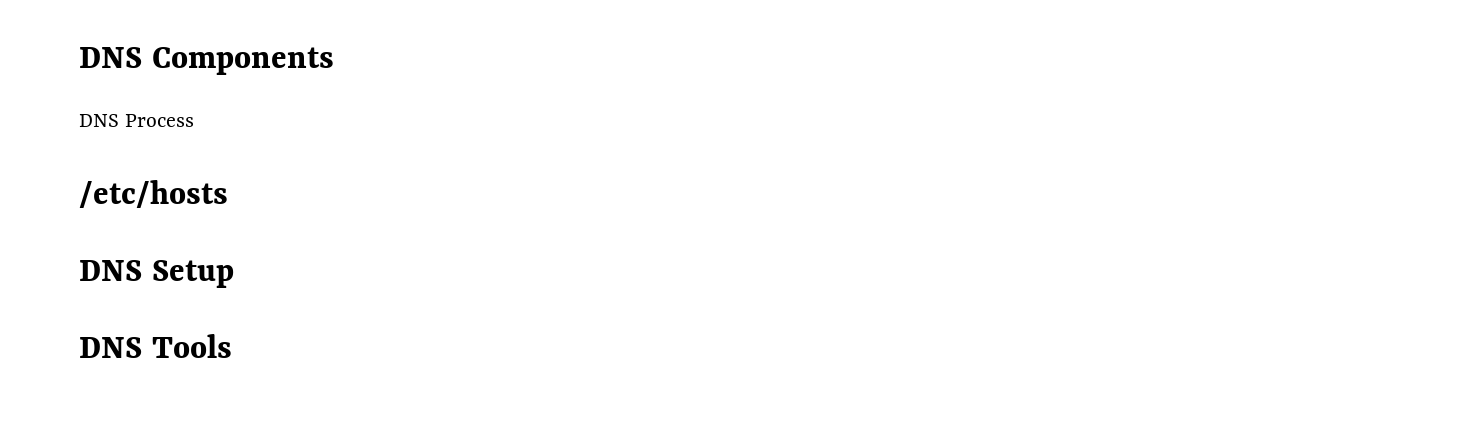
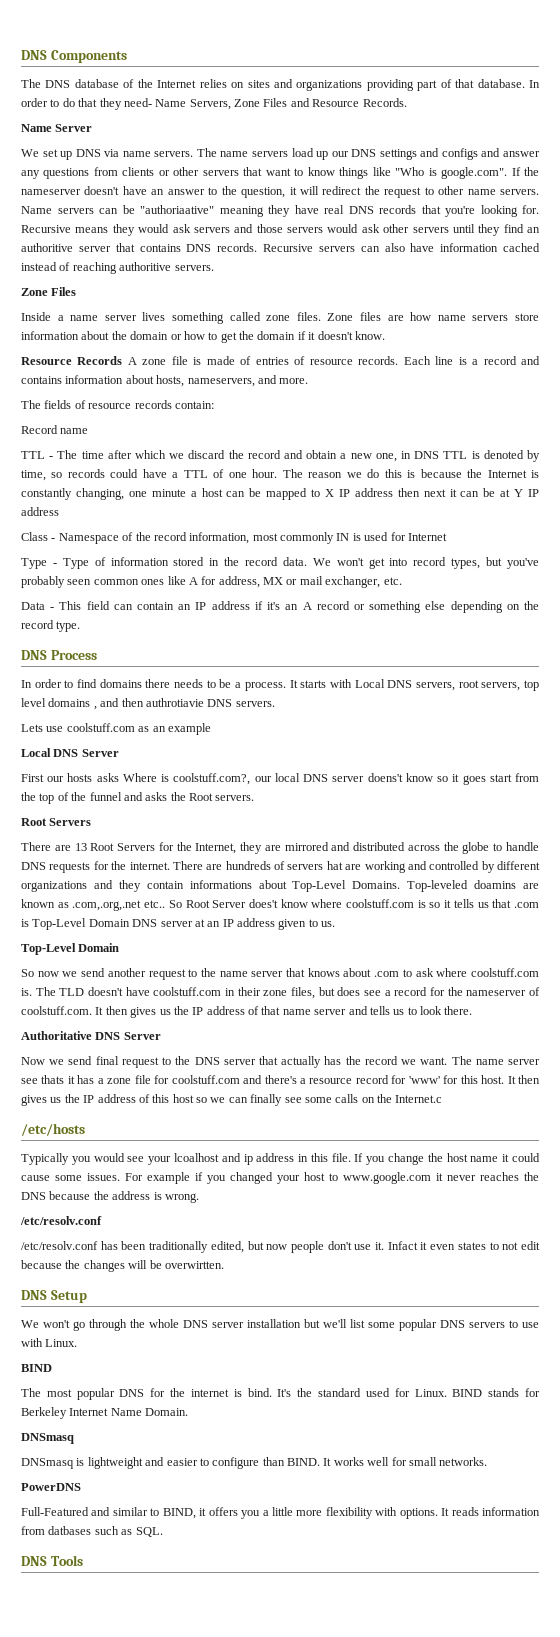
[79,114,195,127] [79,180,228,208] [79,260,234,288] DNS Process // /etc/hosts // DNS Setup -> [21,79,540,91] [21,98,407,110] [21,124,93,132] [21,148,540,160] [21,167,540,179] [21,186,539,198] [21,205,539,217] [21,224,540,236] [21,243,540,252] [21,262,214,274] [21,287,77,296] [21,312,540,324] [21,331,385,343] [21,356,541,365] [21,375,309,387] [21,400,214,409] [21,425,89,434] [21,450,540,462] [21,469,539,481] [21,488,539,500] [21,507,59,516] [21,532,447,544] [21,557,539,569] [21,576,402,588] [21,601,540,613] [21,620,81,632] [21,650,97,660] [21,679,539,691] [21,698,275,710] [21,723,211,735] [21,748,119,757] [21,773,540,785] [21,792,255,804] [21,818,92,826] [21,842,539,854] [21,861,540,873] [21,880,539,892] [21,899,539,911] [21,918,336,930] [21,943,120,955] [21,968,539,980] [21,987,541,999] [21,1006,473,1018] [21,1031,161,1040] [21,1056,541,1068] [21,1075,540,1084] [21,1094,443,1106] [21,1123,85,1136] [21,1153,540,1165] [21,1172,539,1184] [21,1191,199,1203] [20,1216,102,1225] [21,1241,540,1253] [21,1260,224,1272] [21,1290,87,1303] [21,1319,539,1331] [21,1338,78,1347] [21,1364,52,1372] [21,1388,540,1400] [21,1407,189,1419] [21,1433,74,1444] [21,1457,488,1469] [21,1483,81,1491] [21,1507,540,1519] [21,1526,163,1537] The DNS database of the Internet relies on sites and organizations providing part of that database. In order to do that they need- Name Servers, Zone Files and Resource Records. // Name Server // We set up DNS via name servers. The name servers load up our DNS settings and configs and answer any questions from clients or other servers that want to know things like "Who is google.com". If the nameserver doesn't have an answer to the question, it will redirect the request to other name servers. Name servers can be "authoriaative" meaning they have real DNS records that you're looking for. Recursive means they would ask servers and those servers would ask other servers until they find an authoritive server that contains DNS records. Recursive servers can also have information cached instead of reaching authoritive servers. // Zone Files // Inside a name server lives something called zone files. Zone files are how name servers store information about the domain or how to get the domain if it doesn't know. // Resource Records A zone file is made of entries of resource records. Each line is a record and contains information about hosts, nameservers, and more. // The fields of resource records contain: // Record name // TTL - The time after which we discard the record and obtain a new one, in DNS TTL is denoted by time, so records could have a TTL of one hour. The reason we do this is because the Internet is constantly changing, one minute a host can be mapped to X IP address then next it can be at Y IP address // Class - Namespace of the record information, most commonly IN is used for Internet // Type - Type of information stored in the record data. We won't get into record types, but you've probably seen common ones like A for address, MX or mail exchanger, etc. // Data - This field can contain an IP address if it's an A record or something else depending on the record type. // DNS Process // In order to find domains there needs to be a process. It starts with Local DNS servers, root servers, top level domains , and then authrotiavie DNS servers. // Lets use coolstuff.com as an example // Local DNS Server // First our hosts asks Where is coolstuff.com?, our local DNS server doens't know so it goes start from the top of the funnel and asks the Root servers. // Root Servers // There are 13 Root Servers for the Internet, they are mirrored and distributed across the globe to handle DNS requests for the internet. There are hundreds of servers hat are working and controlled by different organizations and they contain informations about Top-Level Domains. Top-leveled doamins are known as .com,.org,.net etc.. So Root Server does't know where coolstuff.com is so it tells us that .com is Top-Level Domain DNS server at an IP address given to us. // Top-Level Domain // So now we send another request to the name server that knows about .com to ask where coolstuff.com is. The TLD doesn't have coolstuff.com in their zone files, but does see a record for the nameserver of coolstuff.com. It then gives us the IP address of that name server and tells us to look there. // Authoritative DNS Server // Now we send final request to the DNS server that actually has the record we want. The name server see thats it has a zone file for coolstuff.com and there's a resource record for 'www' for this host. It then gives us the IP address of this host so we can finally see some calls on the Internet.c // /etc/hosts // Typically you would see your lcoalhost and ip address in this file. If you change the host name it could cause some issues. For example if you changed your host to www.google.com it never reaches the DNS because the address is wrong. // /etc/resolv.conf // /etc/resolv.conf has been traditionally edited, but now people don't use it. Infact it even states to not edit because the changes will be overwirtten. // DNS Setup // We won't go through the whole DNS server installation but we'll list some popular DNS servers to use with Linux. // BIND // The most popular DNS for the internet is bind. It's the standard used for Linux. BIND stands for Berkeley Internet Name Domain. // DNSmasq // DNSmasq is lightweight and easier to configure than BIND. It works well for small networks. // PowerDNS // Full-Featured and similar to BIND, it offers you a little more flexibility with options. It reads information from datbases such as SQL.

